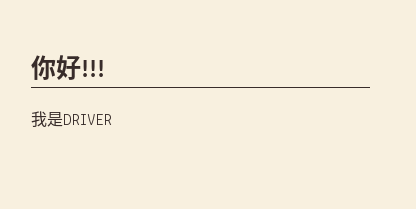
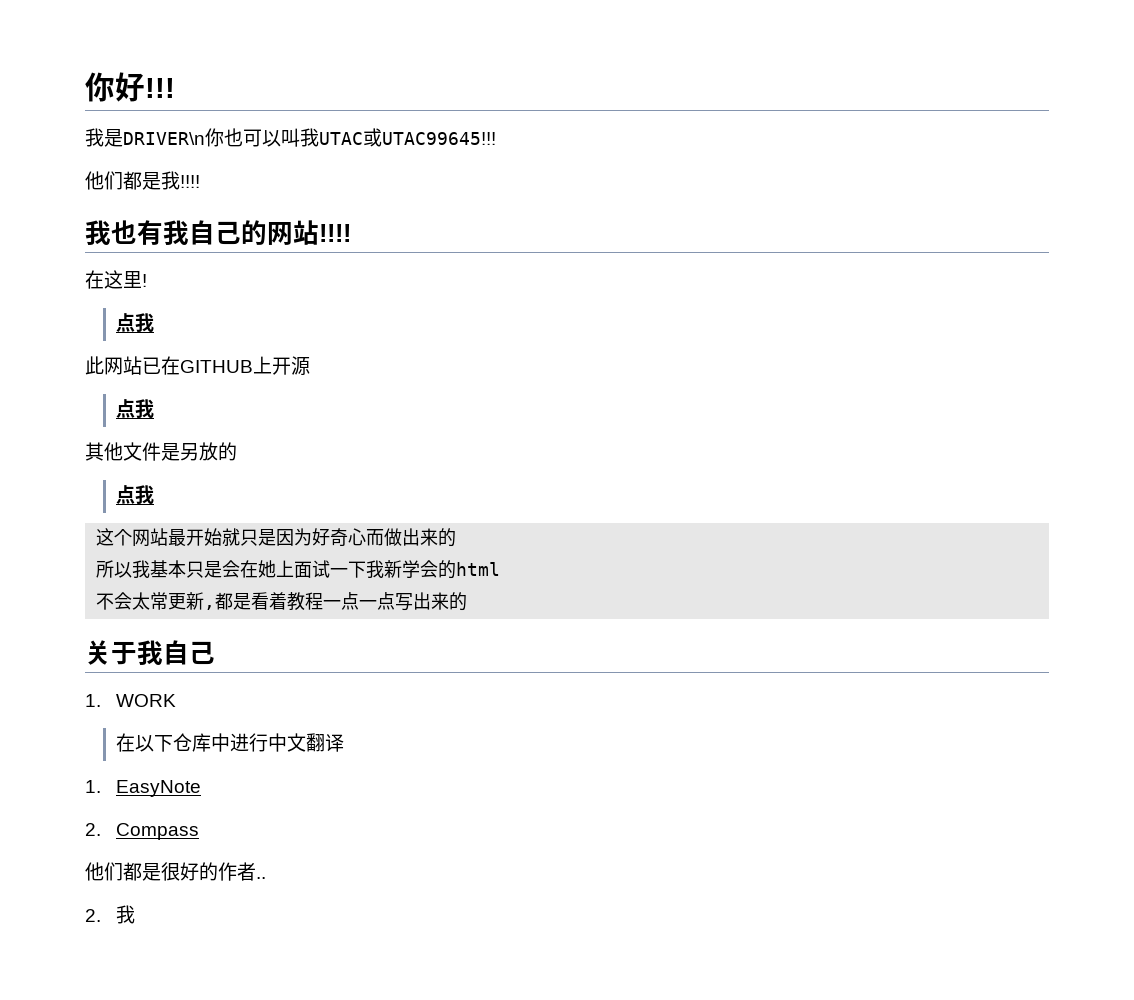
[63,114,112,125] DRIVER -> [123,128,496,147] [85,171,200,190] [85,220,351,245] [85,270,147,289] [116,313,155,332] [85,356,310,376] [116,399,155,418] [85,442,237,461] [116,485,155,504] [96,528,457,547] [96,560,501,579] [96,592,468,611] [85,640,215,665] [85,694,177,707] [116,733,345,752] [85,780,202,797] [85,823,200,840] [85,862,266,881] [85,905,136,924] DRIVER\n你也可以叫我UTAC或UTAC99645!!! // 他们都是我!!!! // 我也有我自己的网站!!!! // 在这里! // 点我 // 此网站已在GITHUB上开源 // 点我 // 其他文件是另放的 // 点我 // 这个网站最开始就只是因为好奇心而做出来的 // 所以我基本只是会在她上面试一下我新学会的html // 不会太常更新,都是看着教程一点一点写出来的 // 关于我自己 // 1. WORK // 在以下仓库中进行中文翻译 // 1. EasyNote // 2. Compass // 他们都是很好的作者.. // 2.我

